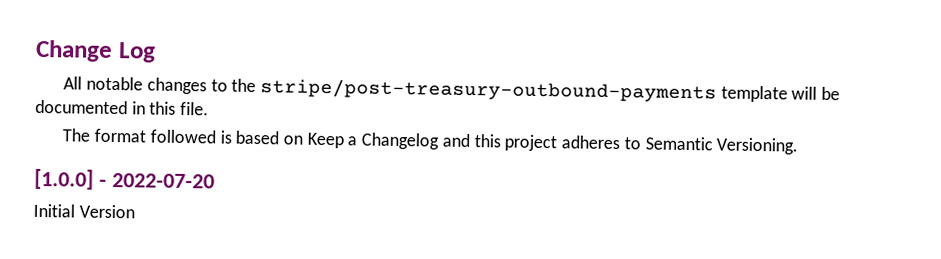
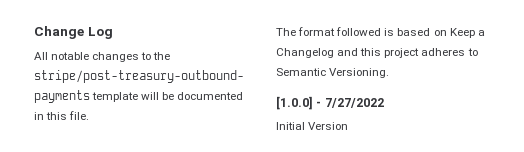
[111,172,215,189] 2022-07-20 -> [324,98,384,108] 7/27/2022

